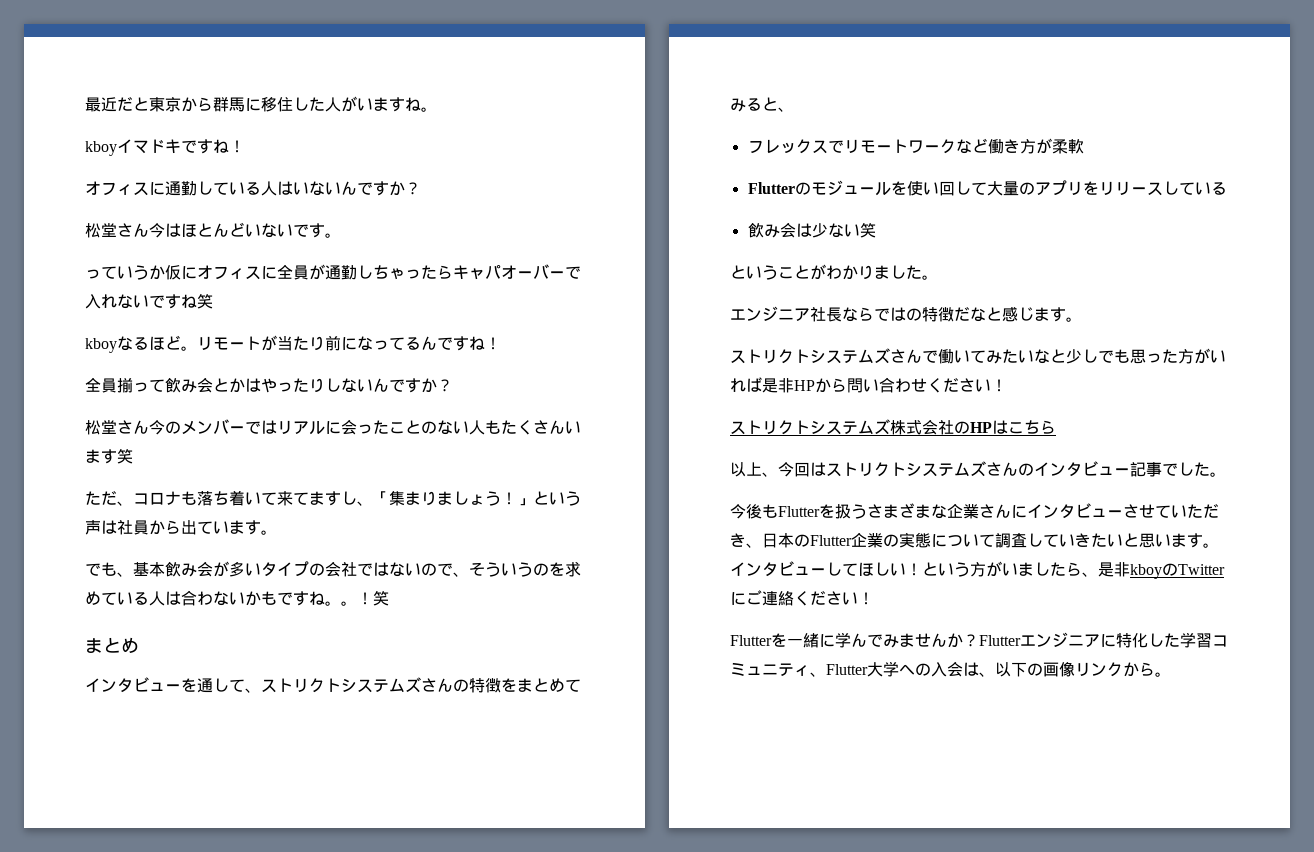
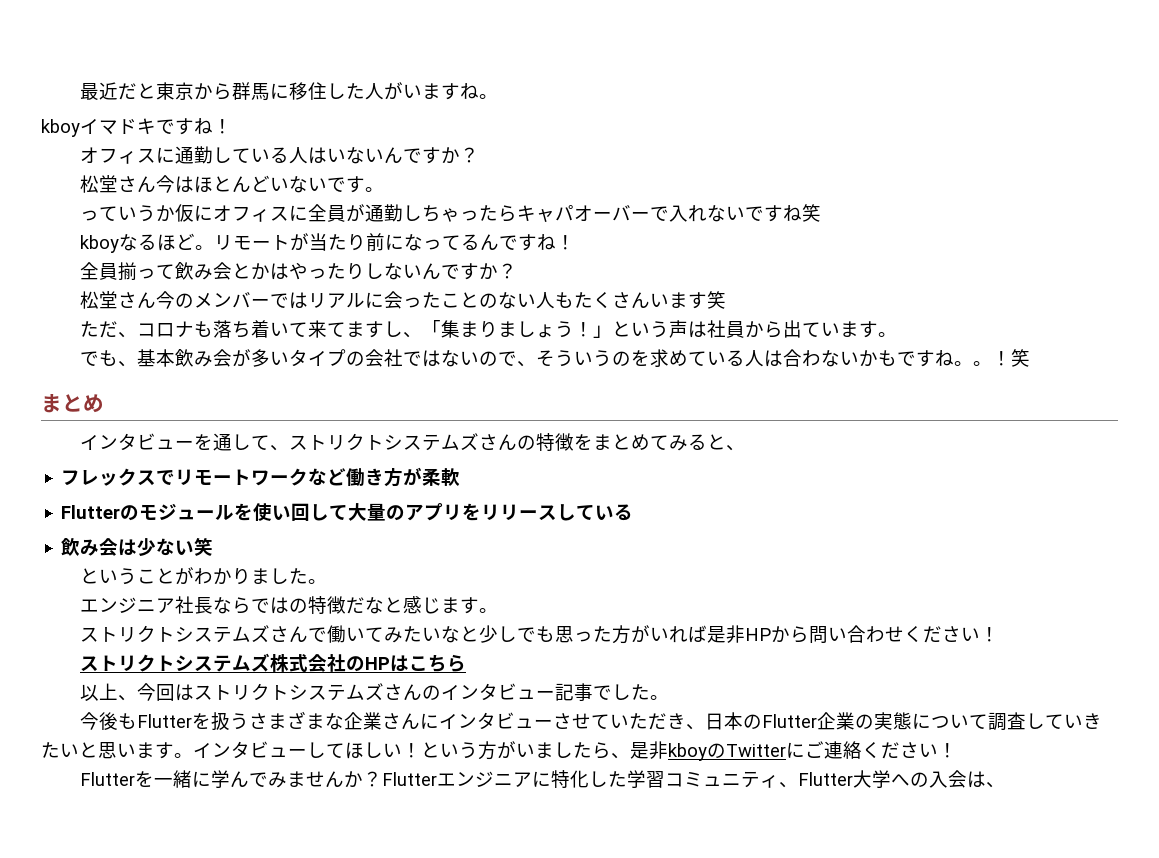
[995,662,1171,677] 以下の画像リンクから。 -> (1005, 785) none

